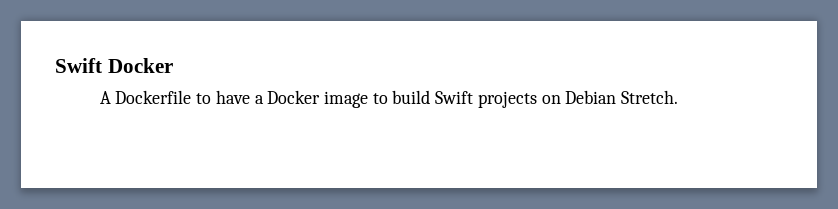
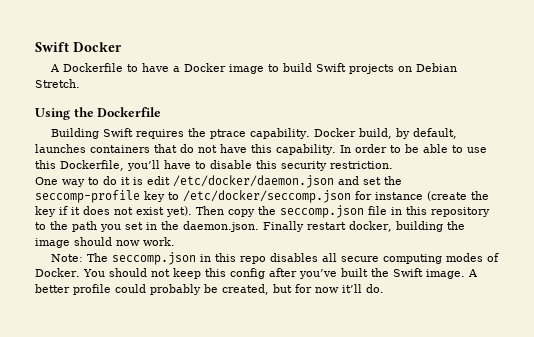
(679, 97) none -> [35,107,162,120] [51,128,458,139] [35,144,487,155] [35,160,393,171] [35,175,402,188] [35,190,489,203] [35,205,490,218] [35,221,465,232] [35,237,175,248] [51,252,500,265] [35,268,478,279] [35,284,384,295] // Using the Dockerfile // Building Swift requires the ptrace capability. Docker build, by default, launches containers that do not have this capability. In order to be able to use this Dockerfile, you’ll have to disable this security restriction. // One way to do it is edit /etc/docker/daemon.json and set the seccomp-profile key to /etc/docker/seccomp.json for instance (create the key if it does not exist yet). Then copy the seccomp.json file in this repository to the path you set in the daemon.json. Finally restart docker, building the image should now work. // Note: The seccomp.json in this repo disables all secure computing modes of Docker. You should not keep this config after you’ve built the Swift image. A better profile could probably be created, but for now it’ll do.

